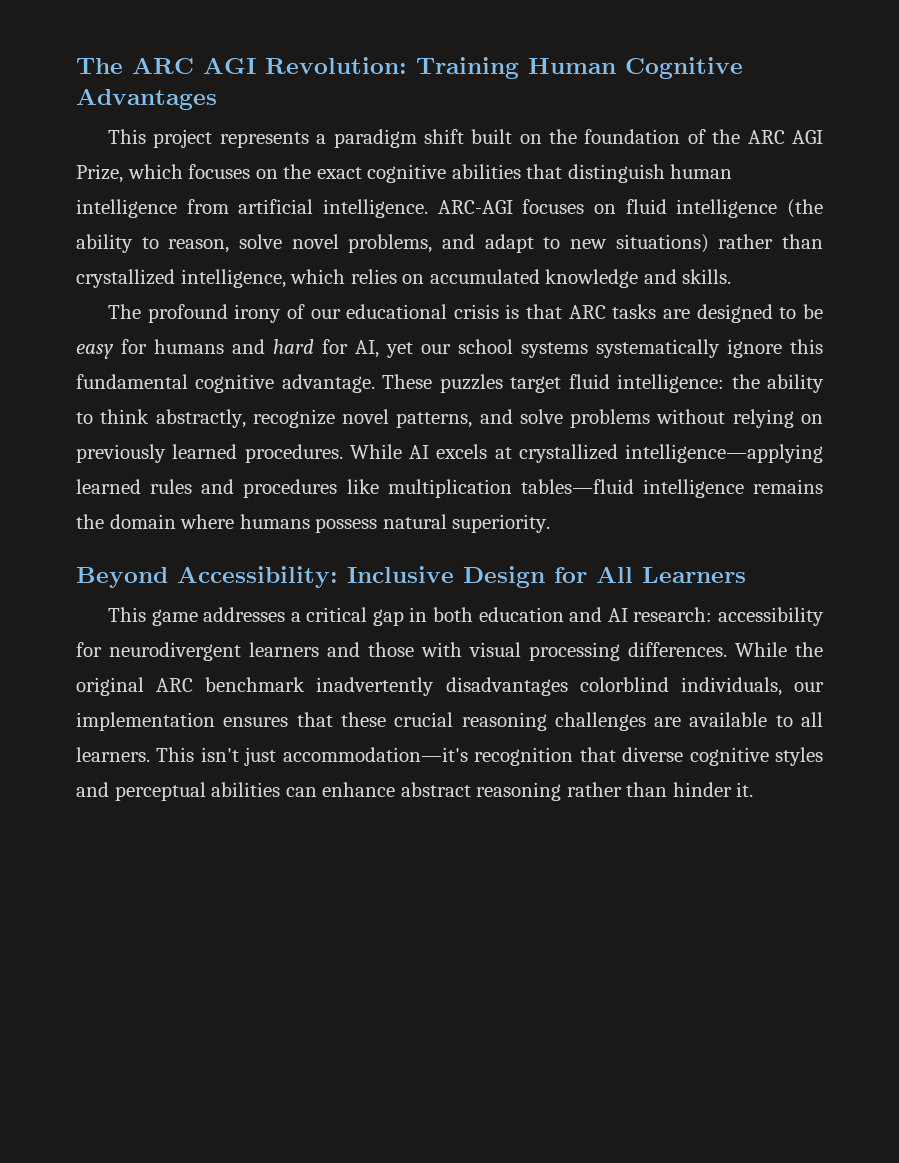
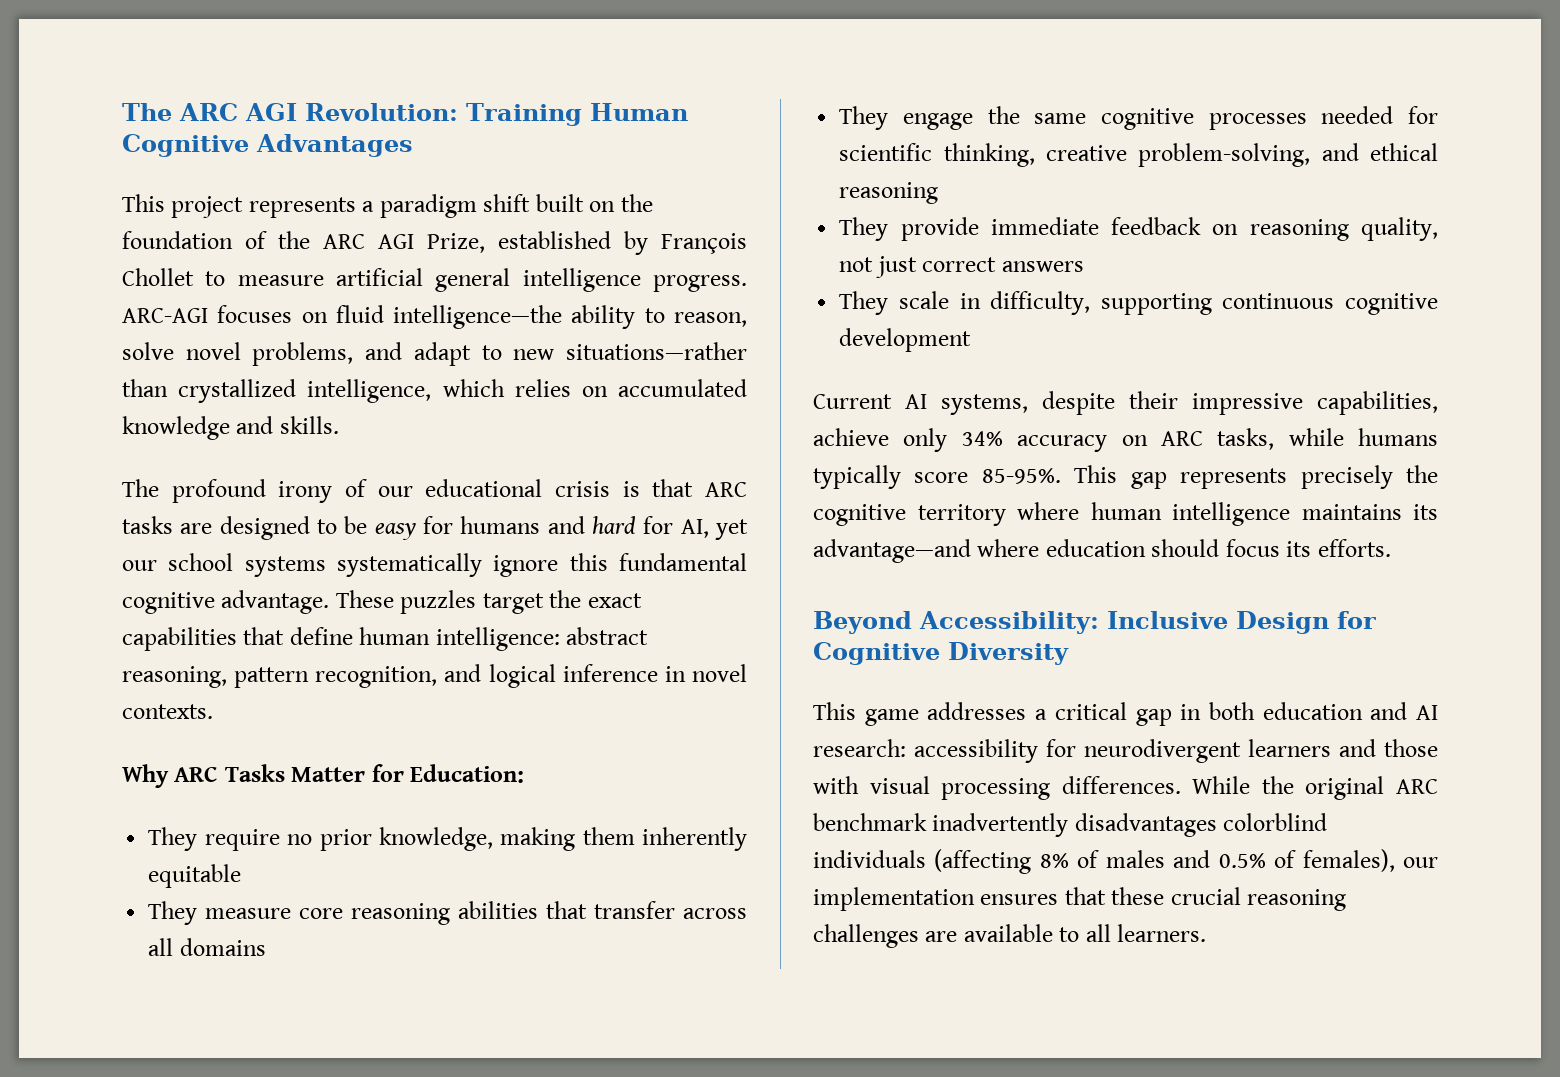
[127,164,733,183] [76,199,429,218] which focuses on the exact cognitive abilities that distinguish human intelligence from artificial intelligence. -> [498,231,747,255] [122,268,747,292] established by François Chollet to measure artificial general intelligence progress.
[676,199,823,218] intelligence (the -> [393,305,563,329] intelligence—the
[615,234,774,253] situations) rather -> [566,342,747,360] situations—rather
[568,374,825,393] [76,409,823,428] [76,444,823,463] [76,479,823,498] [76,514,551,533] fluid intelligence: the ability to think abstractly, recognize novel patterns, and solve problems without relying on previously learned procedures. While AI excels at crystallized intelligence—applying learned rules and procedures like multiplication tables—fluid intelligence remains the domain where humans possess natural superiority. -> [549,590,642,608] [122,627,649,651] [122,664,747,688] [122,704,213,719] [122,764,525,788] [148,827,747,851] [148,864,242,888] [148,901,747,925] [148,938,266,956] [839,106,1438,130] [839,143,1438,167] [839,182,939,204] [839,217,1438,241] [839,256,1084,278] [839,291,1438,315] [839,328,972,352] [813,391,1438,415] [813,428,1438,452] [813,465,1438,489] [813,502,1438,526] [813,539,1391,563] the exact capabilities that define human intelligence: abstract reasoning, pattern recognition, and logical inference in novel contexts. // Why ARC Tasks Matter for Education: // They require no prior knowledge, making them inherently equitable // They measure core reasoning abilities that transfer across all domains // They engage the same cognitive processes needed for scientific thinking, creative problem-solving, and ethical reasoning // They provide immediate feedback on reasoning quality, not just correct answers // They scale in difficulty, supporting continuous cognitive development // Current AI systems, despite their impressive capabilities, achieve only 34% accuracy on ARC tasks, while humans typically score 85-95%. This gap represents precisely the cognitive territory where human intelligence maintains its advantage—and where education should focus its efforts.
[596,566,746,583] All Learners -> [813,642,1069,665] Cognitive Diversity
[680,677,782,696] individuals, -> [813,849,1395,874] individuals (affecting 8% of males and 0.5% of females),
[156,747,824,766] [76,782,754,801] This isn't just accommodation—it's recognition that diverse cognitive styles and perceptual abilities can enhance abstract reasoning rather than hinder it. -> (1207, 933) none

